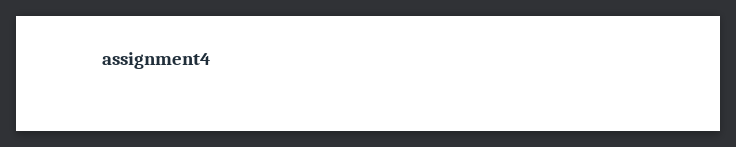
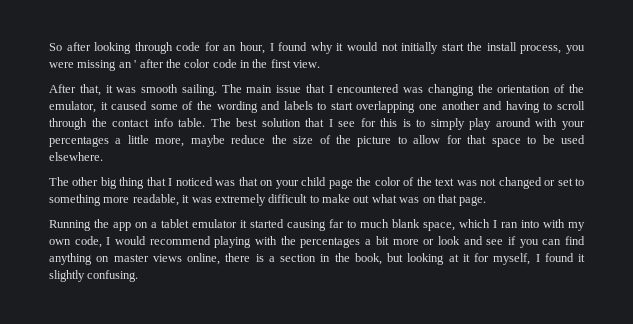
[102,52,211,69] assignment4 -> [49,42,585,54] [49,59,321,71] [49,84,584,96] [49,101,585,113] [49,118,586,130] [49,135,586,147] [49,152,103,161] [49,177,584,189] [49,194,487,206] [49,219,585,231] [49,236,585,248] [49,253,585,265] [49,270,139,282] So after looking through code for an hour, I found why it would not initially start the install process, you were missing an ' after the color code in the first view. // After that, it was smooth sailing. The main issue that I encountered was changing the orientation of the emulator, it caused some of the wording and labels to start overlapping one another and having to scroll through the contact info table. The best solution that I see for this is to simply play around with your percentages a little more, maybe reduce the size of the picture to allow for that space to be used elsewhere. // The other big thing that I noticed was that on your child page the color of the text was not changed or set to something more readable, it was extremely difficult to make out what was on that page. // Running the app on a tablet emulator it started causing far to much blank space, which I ran into with my own code, I would recommend playing with the percentages a bit more or look and see if you can find anything on master views online, there is a section in the book, but looking at it for myself, I found it slightly confusing.

